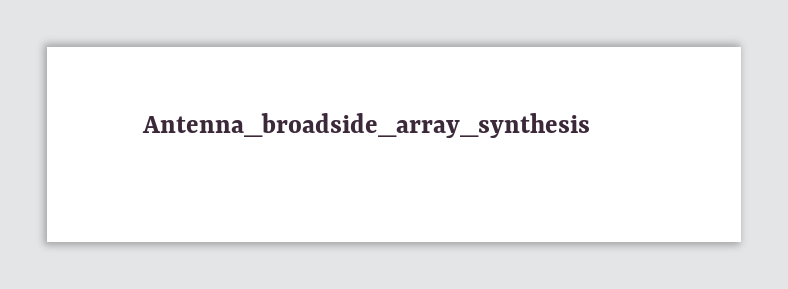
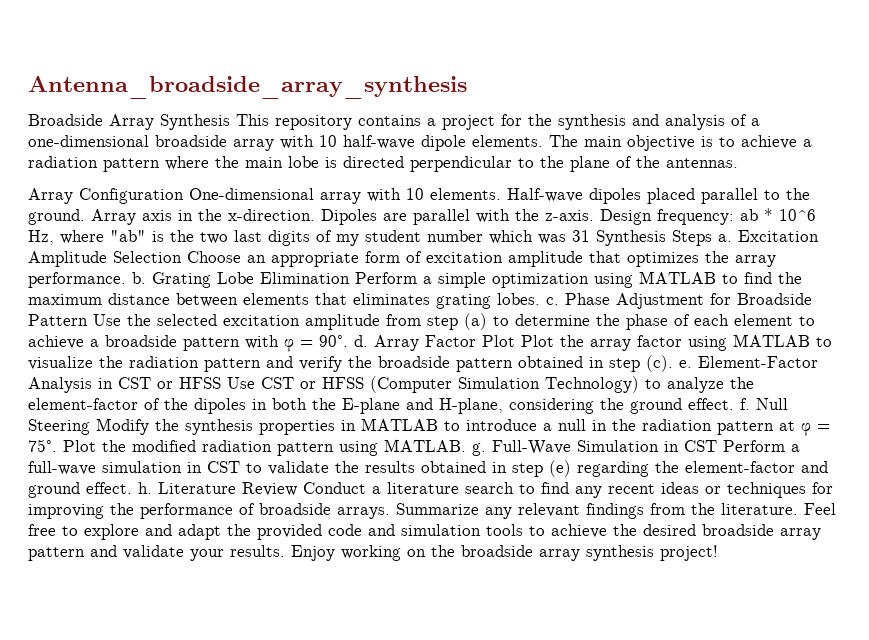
(590, 125) none -> [28,114,760,130] [28,135,812,151] [28,156,738,172] [28,188,810,204] [28,208,816,225] [28,230,819,246] [28,251,776,267] [28,271,802,288] [28,293,812,309] [28,313,815,330] [28,334,832,352] [28,355,818,372] [28,376,754,393] [28,398,788,414] [28,418,830,436] [28,439,800,456] [28,460,828,477] [28,482,833,498] [28,503,836,519] [28,524,821,540] [28,545,718,561] // Broadside Array Synthesis This repository contains a project for the synthesis and analysis of a one-dimensional broadside array with 10 half-wave dipole elements. The main objective is to achieve a radiation pattern where the main lobe is directed perpendicular to the plane of the antennas. // Array Configuration One-dimensional array with 10 elements. Half-wave dipoles placed parallel to the ground. Array axis in the x-direction. Dipoles are parallel with the z-axis. Design frequency: ab * 10^6 Hz, where "ab" is the two last digits of my student number which was 31 Synthesis Steps a. Excitation Amplitude Selection Choose an appropriate form of excitation amplitude that optimizes the array performance. b. Grating Lobe Elimination Perform a simple optimization using MATLAB to find the maximum distance between elements that eliminates grating lobes. c. Phase Adjustment for Broadside Pattern Use the selected excitation amplitude from step (a) to determine the phase of each element to achieve a broadside pattern with φ = 90°. d. Array Factor Plot Plot the array factor using MATLAB to visualize the radiation pattern and verify the broadside pattern obtained in step (c). e. Element-Factor Analysis in CST or HFSS Use CST or HFSS (Computer Simulation Technology) to analyze the element-factor of the dipoles in both the E-plane and H-plane, considering the ground effect. f. Null Steering Modify the synthesis properties in MATLAB to introduce a null in the radiation pattern at φ = 75°. Plot the modified radiation pattern using MATLAB. g. Full-Wave Simulation in CST Perform a full-wave simulation in CST to validate the results obtained in step (e) regarding the element-factor and ground effect. h. Literature Review Conduct a literature search to find any recent ideas or techniques for improving the performance of broadside arrays. Summarize any relevant findings from the literature. Feel free to explore and adapt the provided code and simulation tools to achieve the desired broadside array pattern and validate your results. Enjoy working on the broadside array synthesis project!

